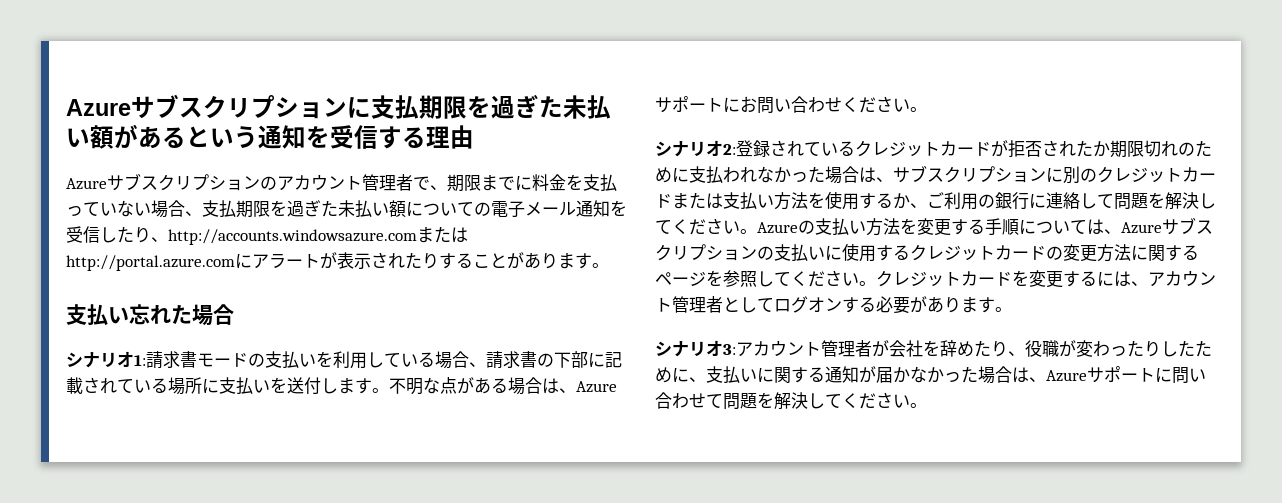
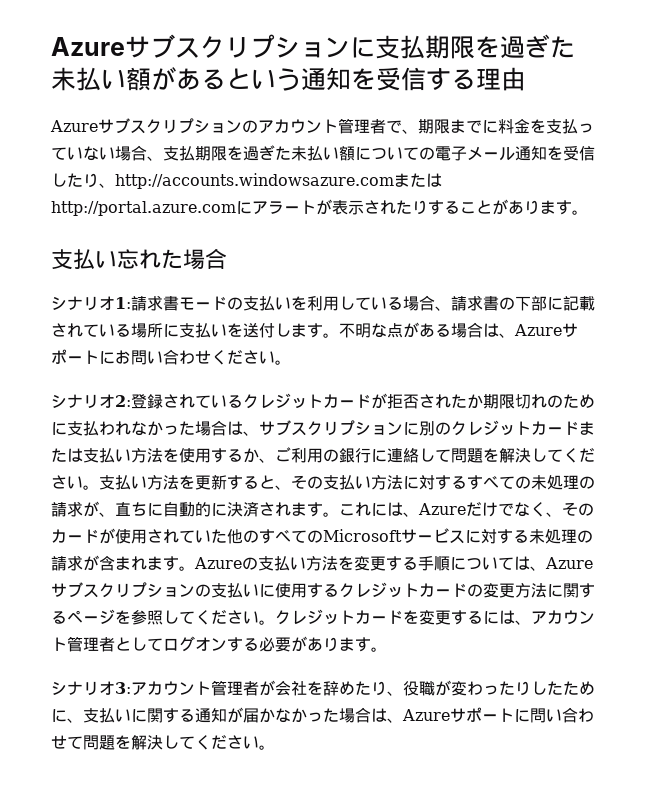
(757, 231) none -> [99,474,595,490] [51,501,594,517] [51,528,593,544] [51,555,195,571] 支払い方法を更新すると、その支払い方法に対するすべての未処理の請求が、直ちに自動的に決済されます。これには、Azureだけでなく、そのカードが使用されていた他のすべてのMicrosoftサービスに対する未処理の請求が含まれます。

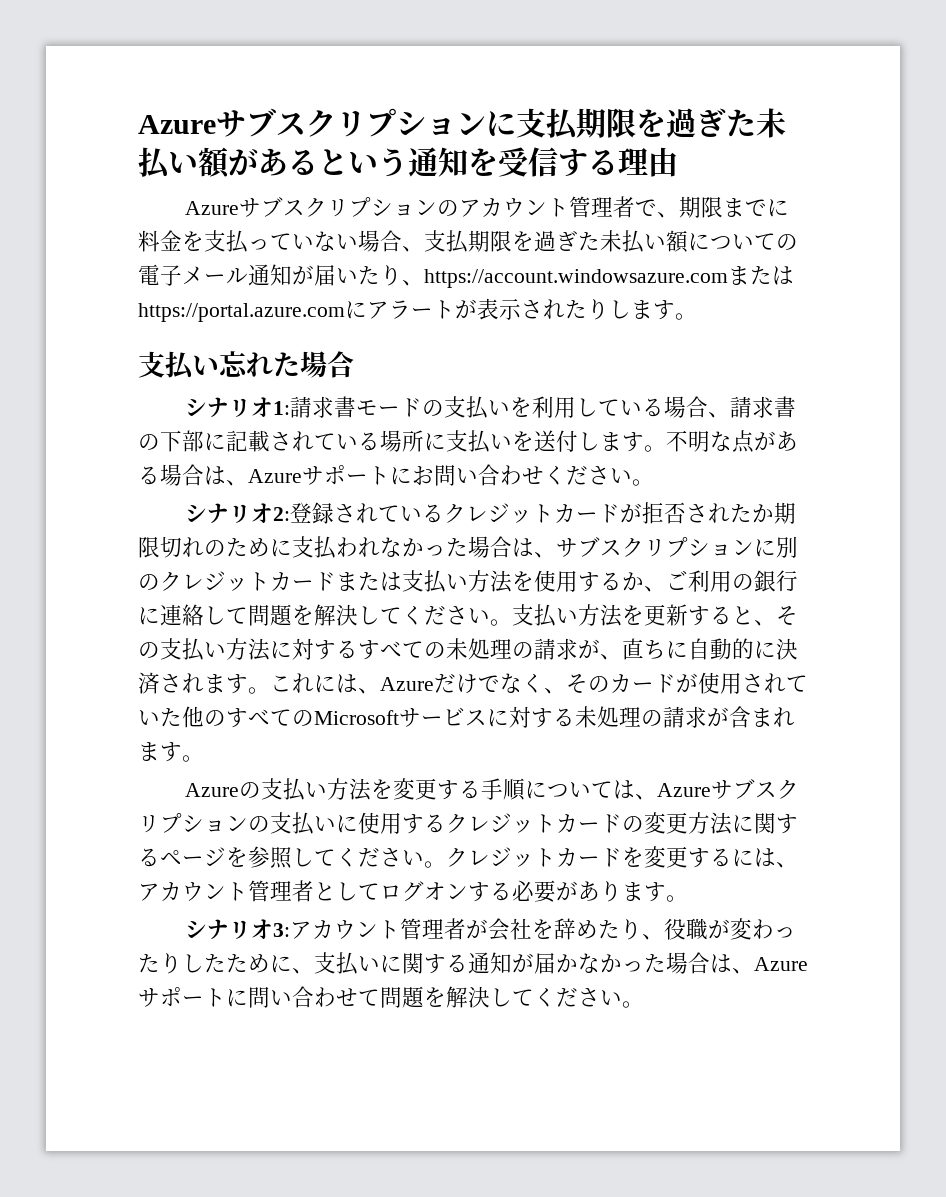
[547,146,595,161] [51,173,442,189] [51,201,236,216] を受信したり、http://accounts.windowsazure.comまたはhttp://portal.azure.com -> [292,265,794,288] [138,303,345,322] が届いたり、https://account.windowsazure.comまたはhttps://portal.azure.com
[428,199,540,215] することがあり -> [609,300,631,319] し
(195, 568) none -> (204, 758) //

